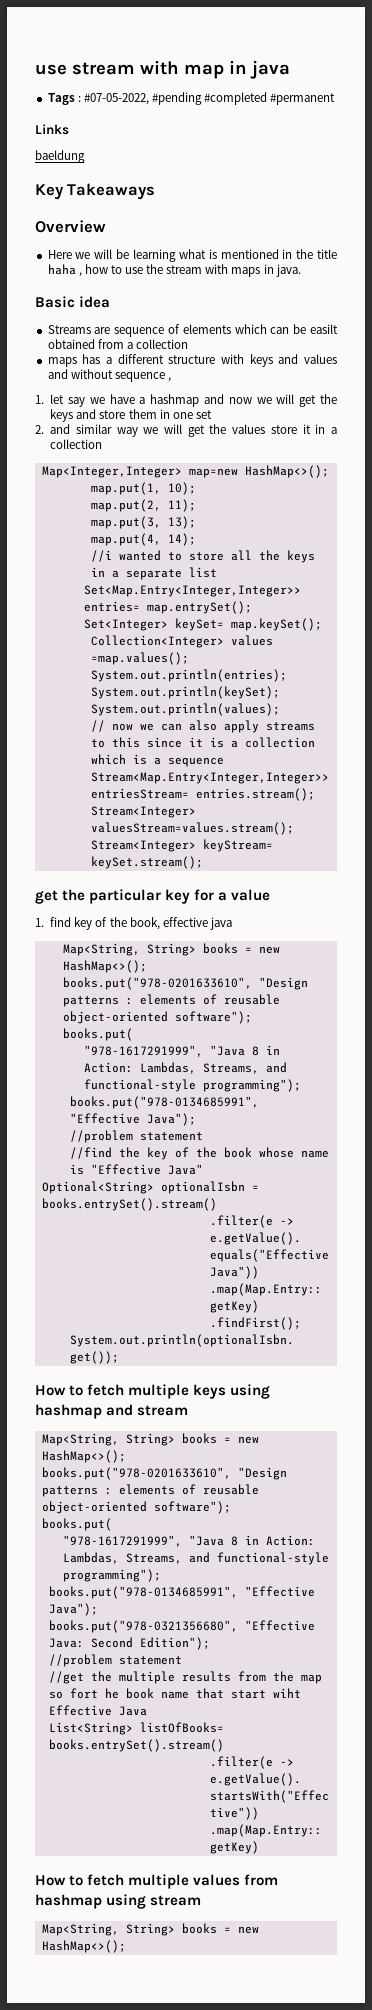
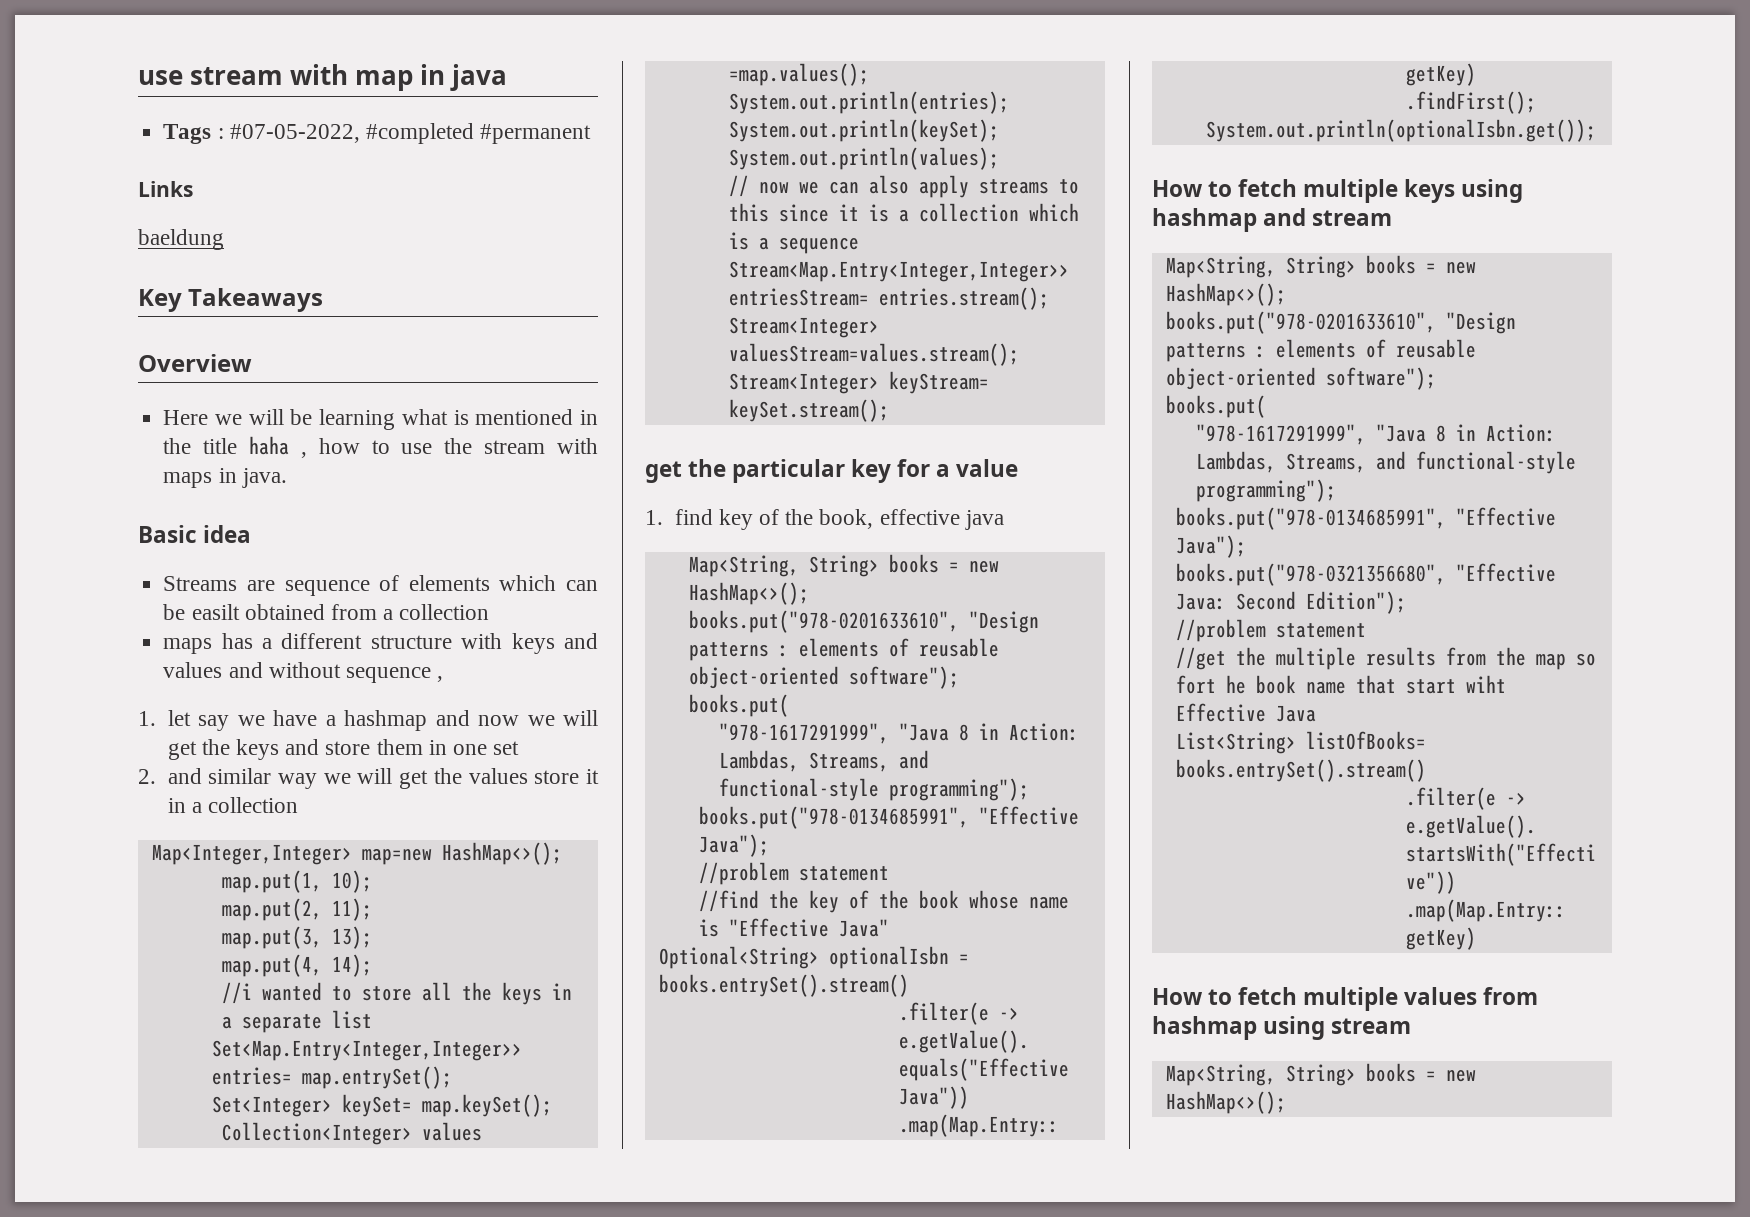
[151,92,202,105] #pending -> (360, 133) none

